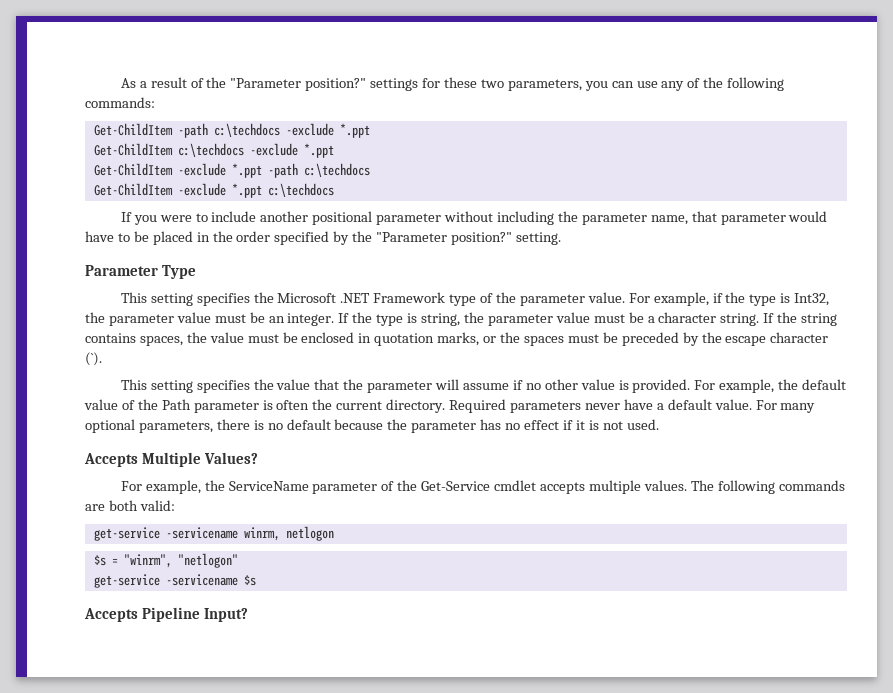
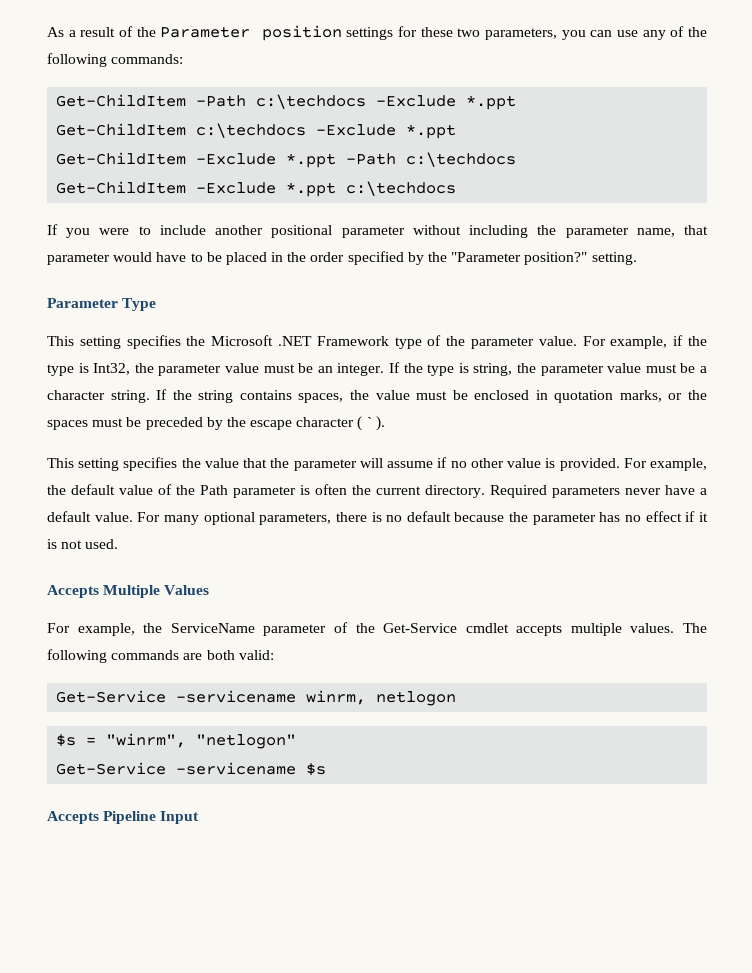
[230,78,367,91] "Parameter position?" -> [160,25,342,41] Parameter position
[177,123,334,138] -path c:\techdocs -exclude -> [196,94,457,109] -Path c:\techdocs -Exclude
[249,143,334,158] [93,163,298,178] -exclude *.ppt // Get-ChildItem -exclude *.ppt -path -> [316,124,457,139] [56,152,397,168] -Exclude *.ppt // Get-ChildItem -Exclude *.ppt -Path
[177,183,226,196] -exclude -> [196,182,277,194] -Exclude
[85,352,102,366] (`). -> [357,416,385,431] ( ` ).
[203,452,258,464] Values? -> [164,585,210,595] Values
[93,527,160,541] get-service -> [56,690,167,703] Get-Service
[93,574,160,588] get-service -> [56,762,167,775] Get-Service
[203,608,248,622] Input? -> [160,811,200,824] Input

